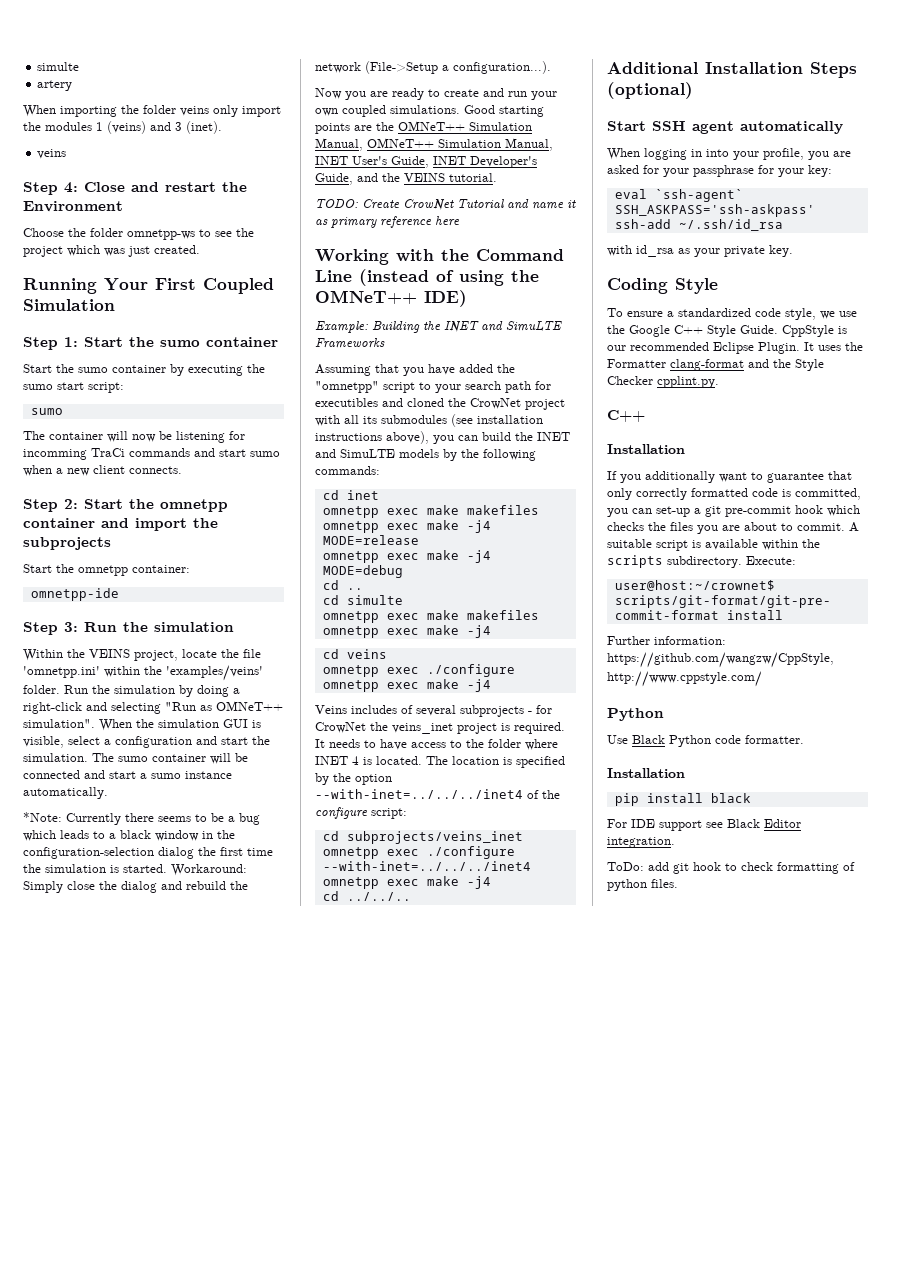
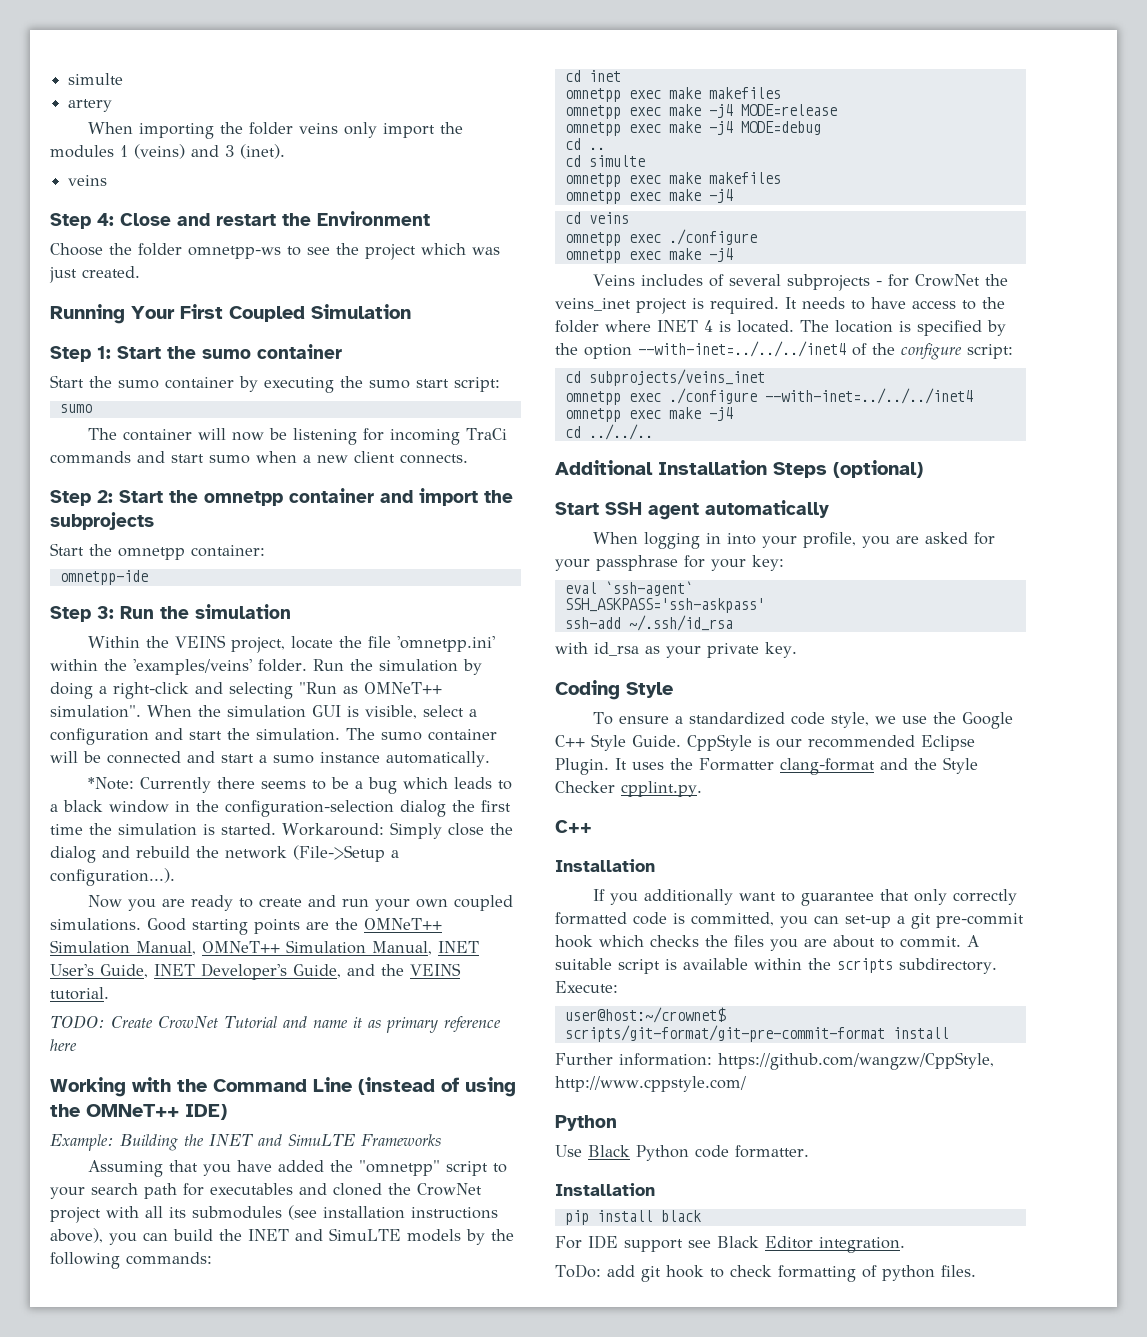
[23,449,87,460] incomming -> [389,429,460,445] incoming
[315,398,378,407] executibles -> [210,1183,293,1195] executables

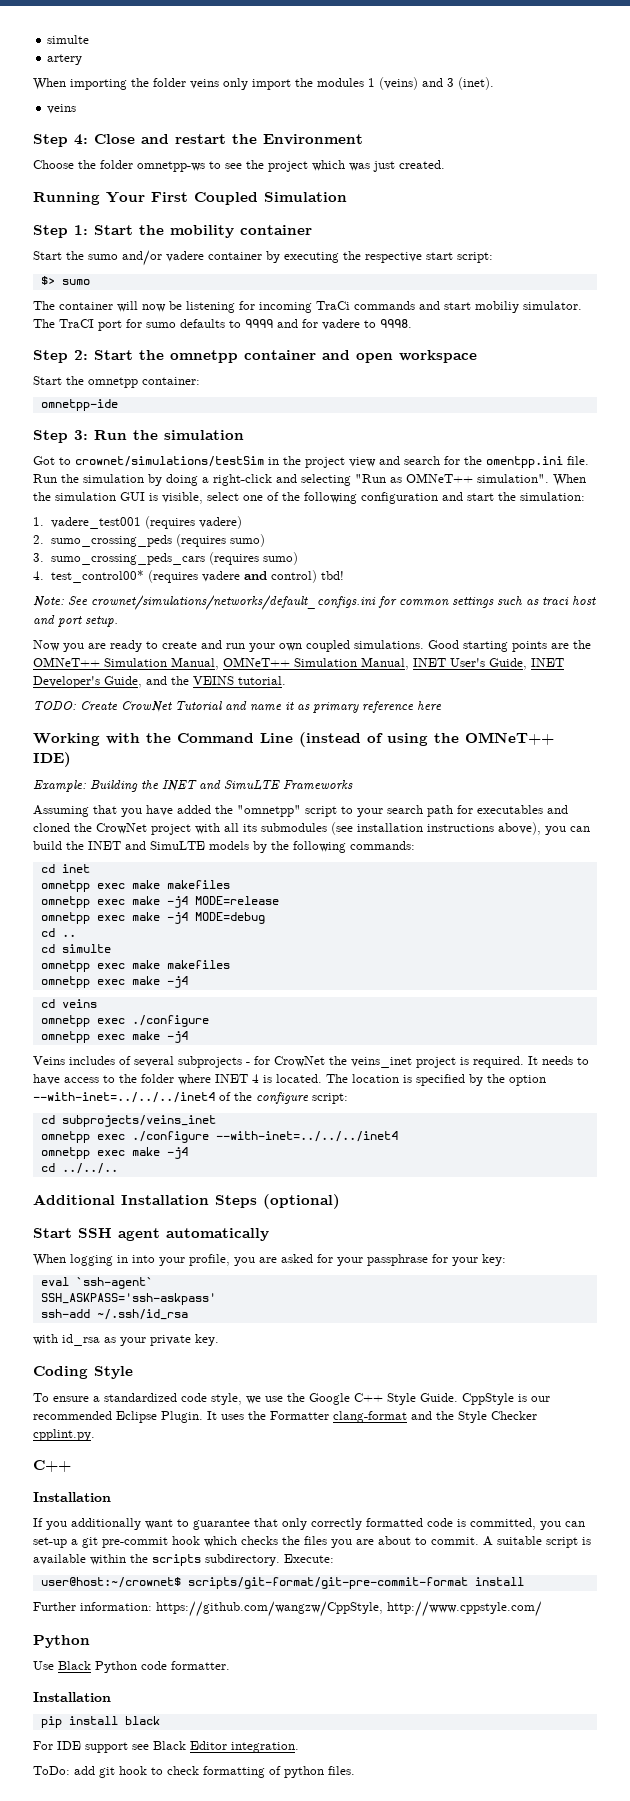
[202,349,251,359] sumo -> [170,225,234,238] mobility
(159, 384) none -> [122,250,204,266] and/or vadere
[369,380,410,389] sumo -> [365,252,422,263] respective
(500, 384) none -> [40,276,55,285] $>
[209,451,468,464] sumo when a new client connects. -> [475,301,582,313] [33,319,412,331] mobiliy simulator. The TraCI port for sumo defaults to 9999 and for vadere to 9998.
[419,488,513,506] [50,512,154,530] import the subprojects -> [356,350,477,363] open workspace
[87,635,495,653] [50,659,307,675] Within the VEINS project, locate the file 'omnetpp.ini' within the 'examples/veins' folder. -> [33,456,589,468] Got to crownet/simulations/testSim in the project view and search for the omentpp.ini file.
[469,709,477,717] [50,728,497,745] [50,751,490,767] [87,777,512,794] [50,800,511,817] [50,822,513,839] [50,845,399,863] [50,868,175,886] a configuration and start the simulation. The sumo container will be connected and start a sumo instance automatically. // *Note: Currently there seems to be a bug which leads to a black window in the configuration-selection dialog the first time the simulation is started. Workaround: Simply close the dialog and rebuild the network (File->Setup a configuration...). -> [243,492,585,504] [33,516,243,529] [33,534,266,547] [33,552,299,565] [33,570,345,583] [33,595,596,610] [33,615,118,627] one of the following configuration and start the simulation: // 1. vadere_test001 (requires vadere) // 2. sumo_crossing_peds (requires sumo) // 3. sumo_crossing_peds_cars (requires sumo) // 4. test_control00* (requires vadere and control) tbd! // Note: See crownet/simulations/networks/default_configs.ini for common settings such as traci host and port setup.

